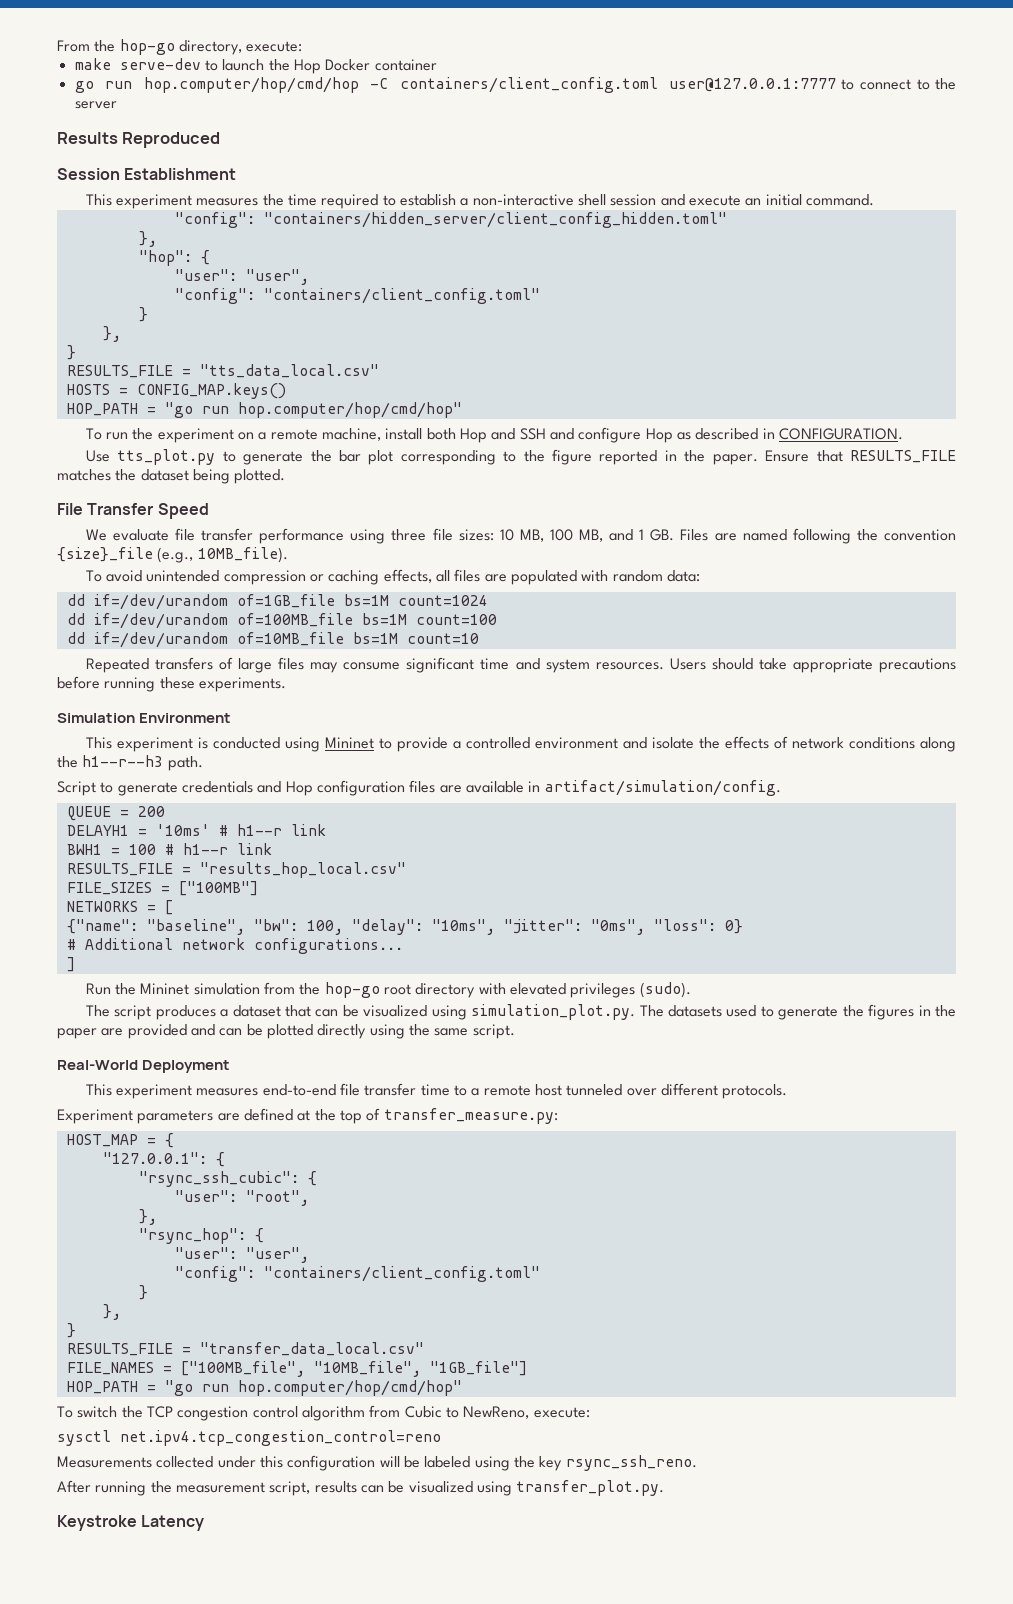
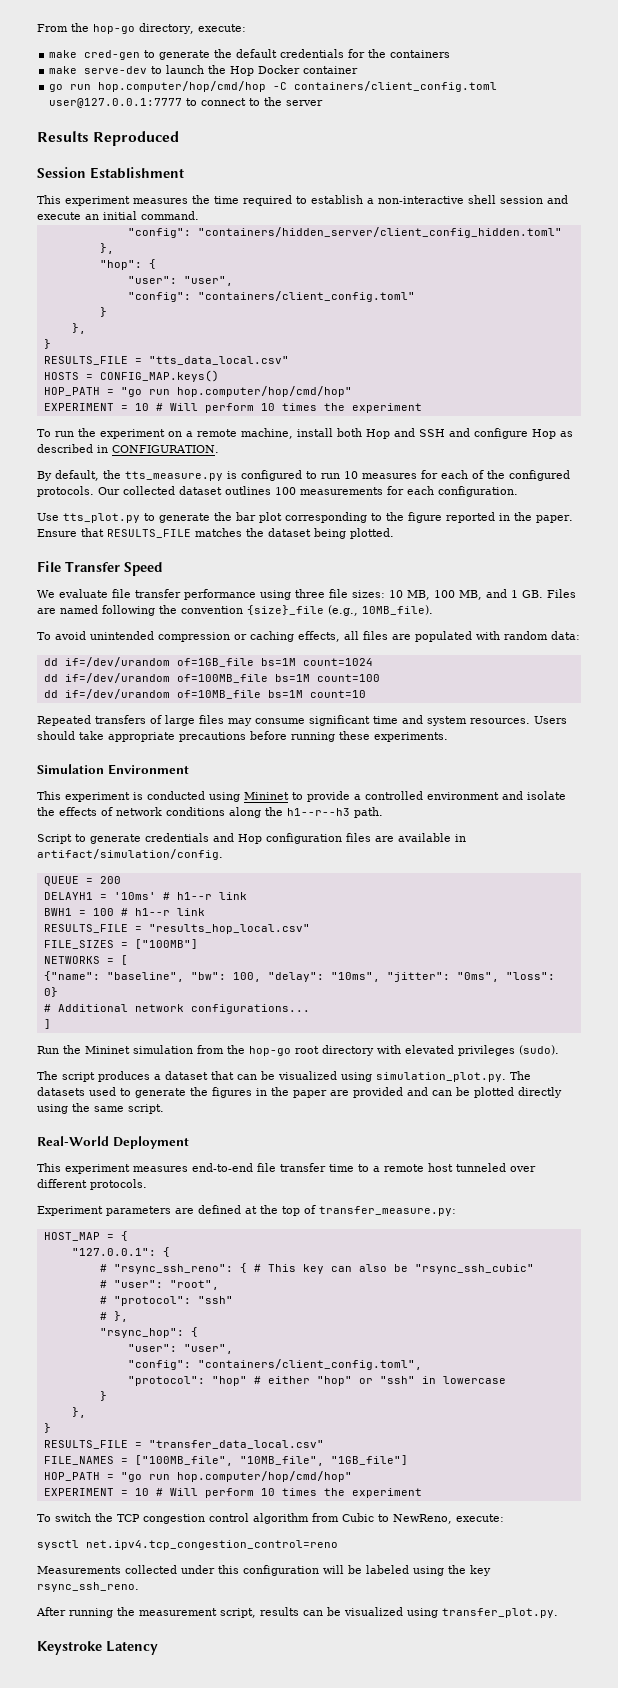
(303, 46) none -> [49,49,451,60] // make cred-gen to generate the default credentials for the containers
(462, 410) none -> [43,403,422,413] // EXPERIMENT = 10 # Will perform 10 times the experiment
(903, 434) none -> [37,470,570,481] [37,486,518,497] // By default, the tts_measure.py is configured to run 10 measures for each of the configured protocols. Our collected dataset outlines 100 measurements for each configuration.
[138,1171,317,1187] [174,1190,309,1206] "rsync_ssh_cubic": { // "user": "root", // -> [99,1263,534,1274] [99,1280,219,1290] [99,1296,233,1306] [99,1312,107,1320] # "rsync_ssh_reno": { # This key can also be "rsync_ssh_cubic" // # "user": "root", // # "protocol": "ssh" // #
[263,1266,540,1282] "containers/client_config.toml" -> [197,1359,422,1370] [127,1376,506,1386] "containers/client_config.toml", // "protocol": "hop" # either "hop" or "ssh" in lowercase
(462, 1388) none -> [43,1488,422,1498] // EXPERIMENT = 10 # Will perform 10 times the experiment

